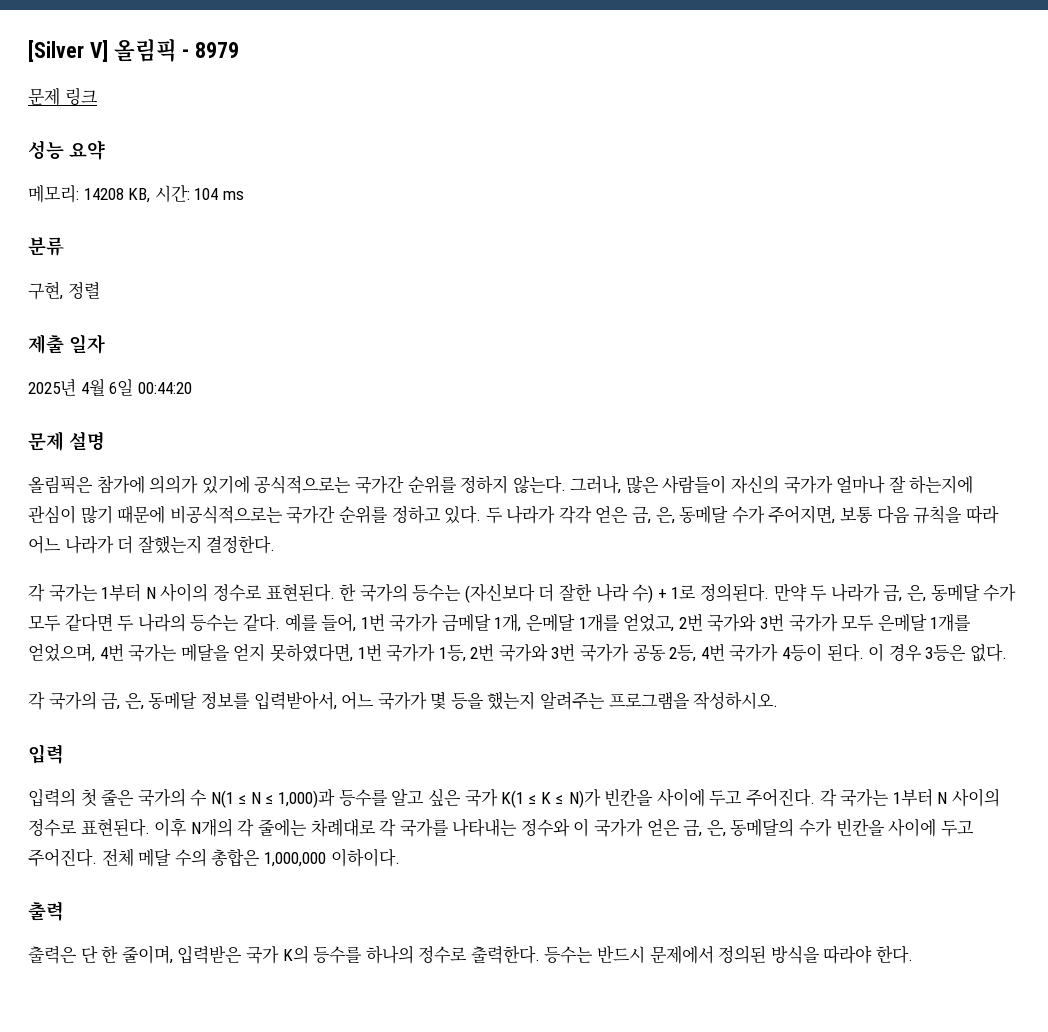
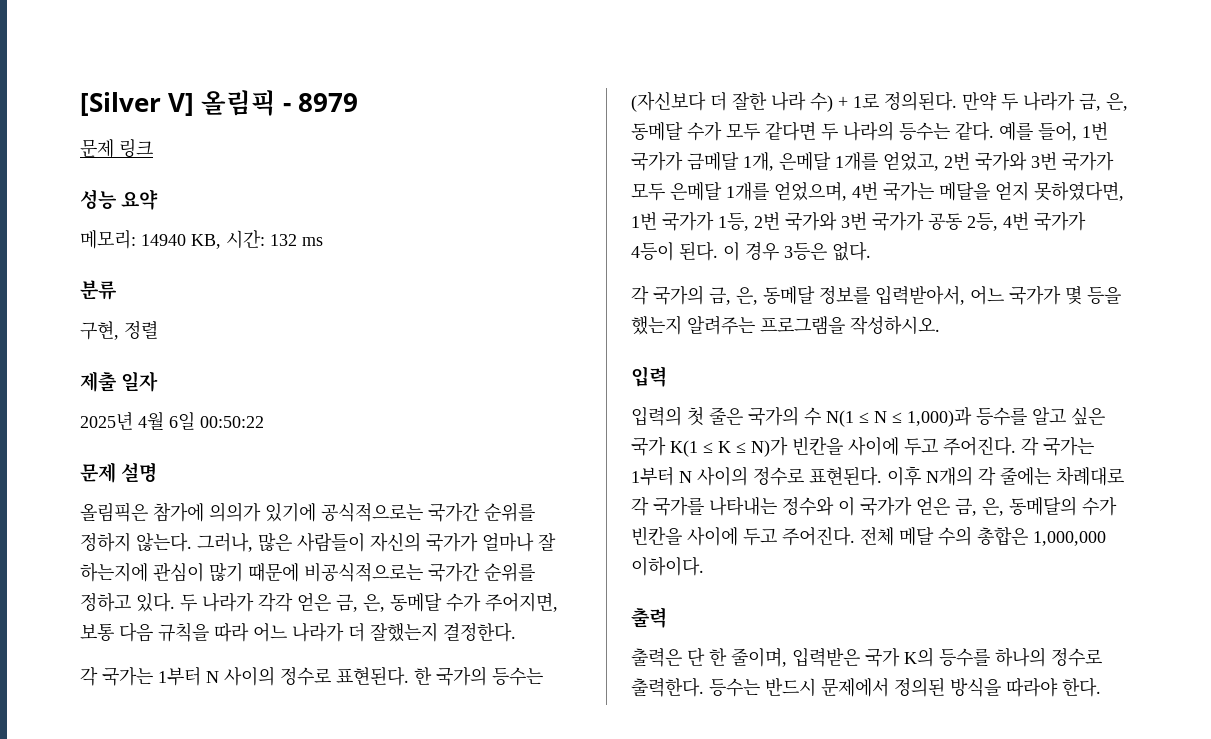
[83,188,124,200] 14208 -> [141,234,186,246] 14940
[194,188,219,200] 104 -> [270,234,297,246] 132
[137,382,192,394] 00:44:20 -> [200,416,264,428] 00:50:22

